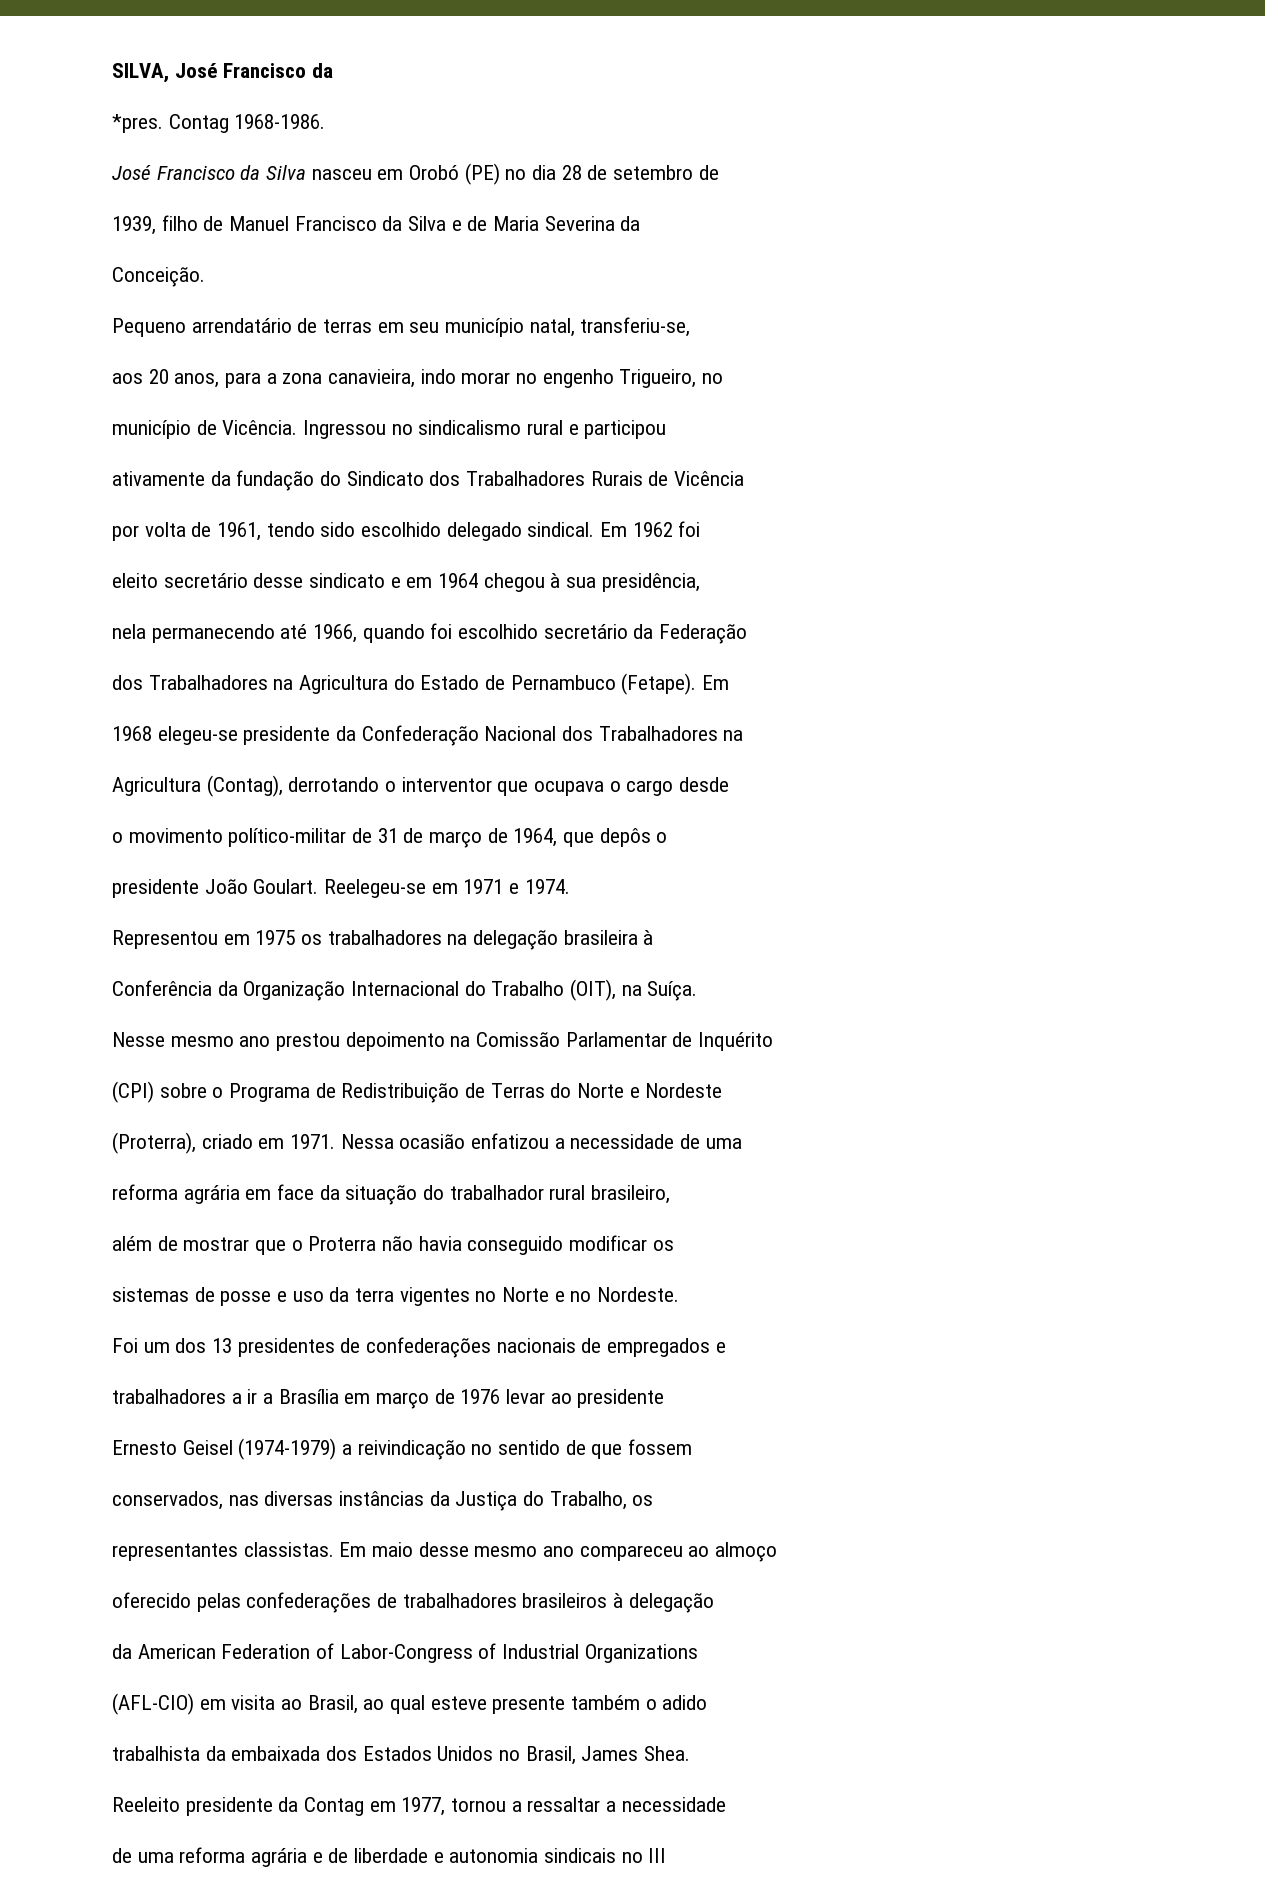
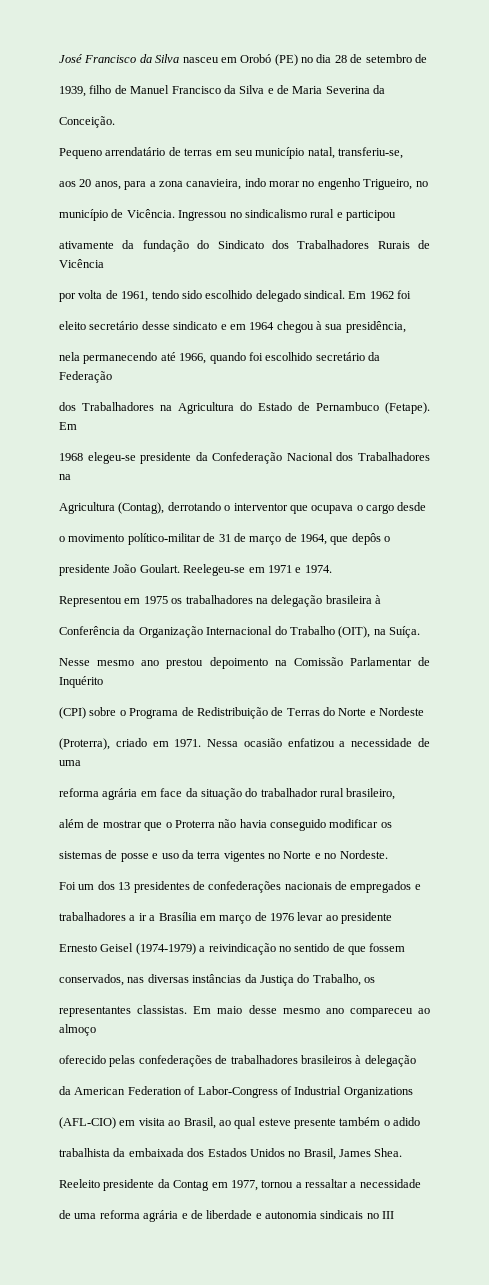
[112,63,334,83] [112,114,326,133] SILVA, José Francisco da // *pres. Contag 1968-1986. // -> (59, 58) none

